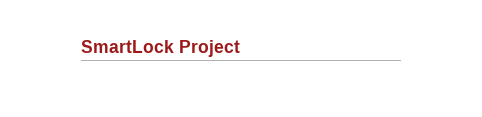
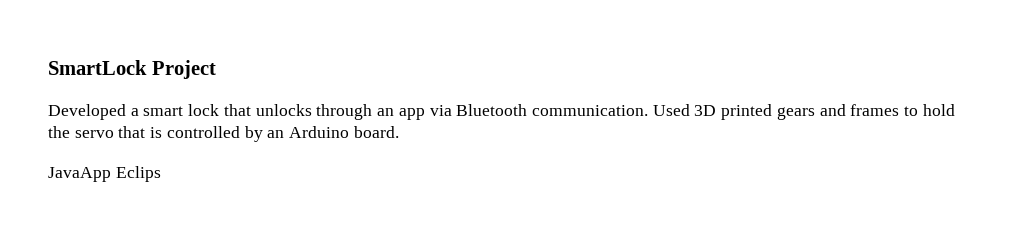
(240, 48) none -> [48,104,955,120] [48,126,399,142] [48,166,161,182] // Developed a smart lock that unlocks through an app via Bluetooth communication. Used 3D printed gears and frames to hold the servo that is controlled by an Arduino board. // JavaApp Eclips

